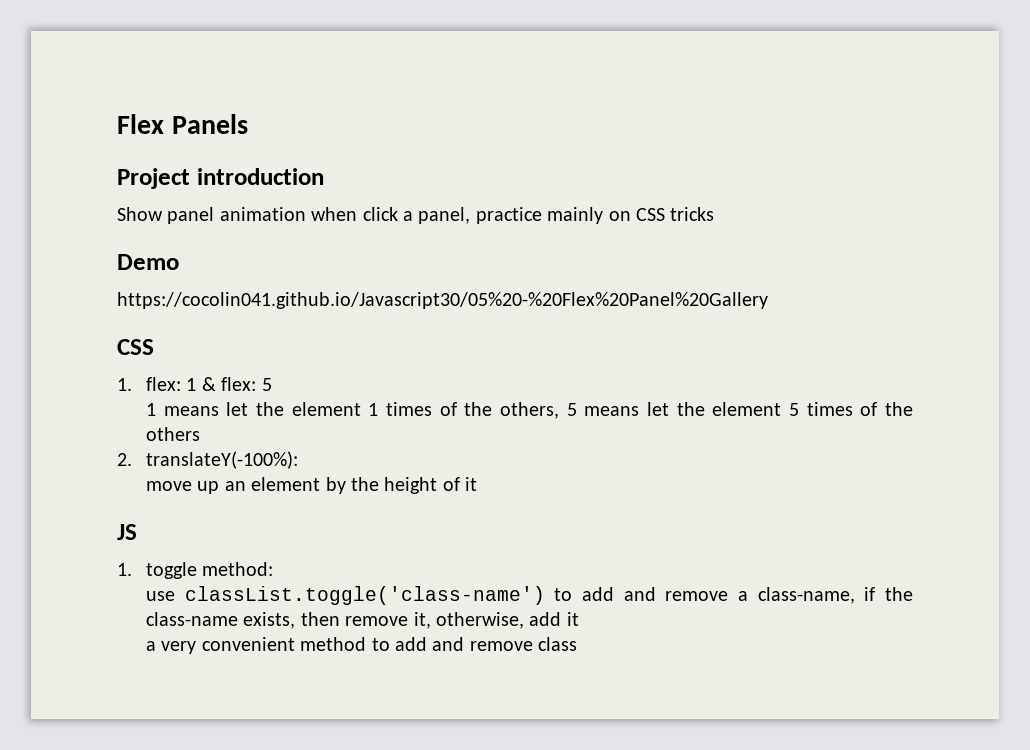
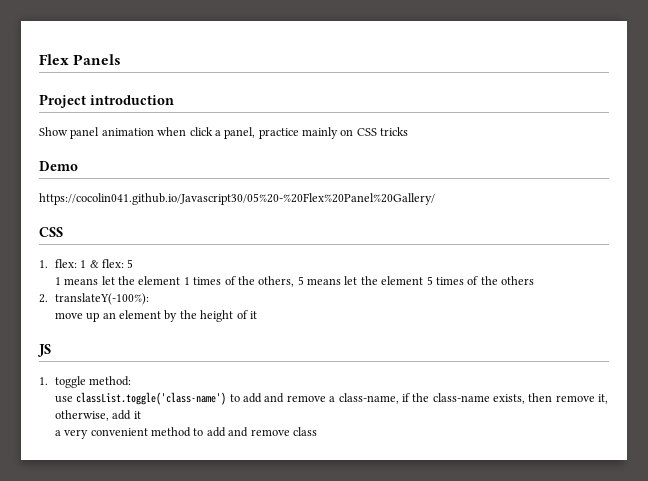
[117,292,768,309] https://cocolin041.github.io/Javascript30/05%20-%20Flex%20Panel%20Gallery -> [39,193,435,205] https://cocolin041.github.io/Javascript30/05%20-%20Flex%20Panel%20Gallery/

